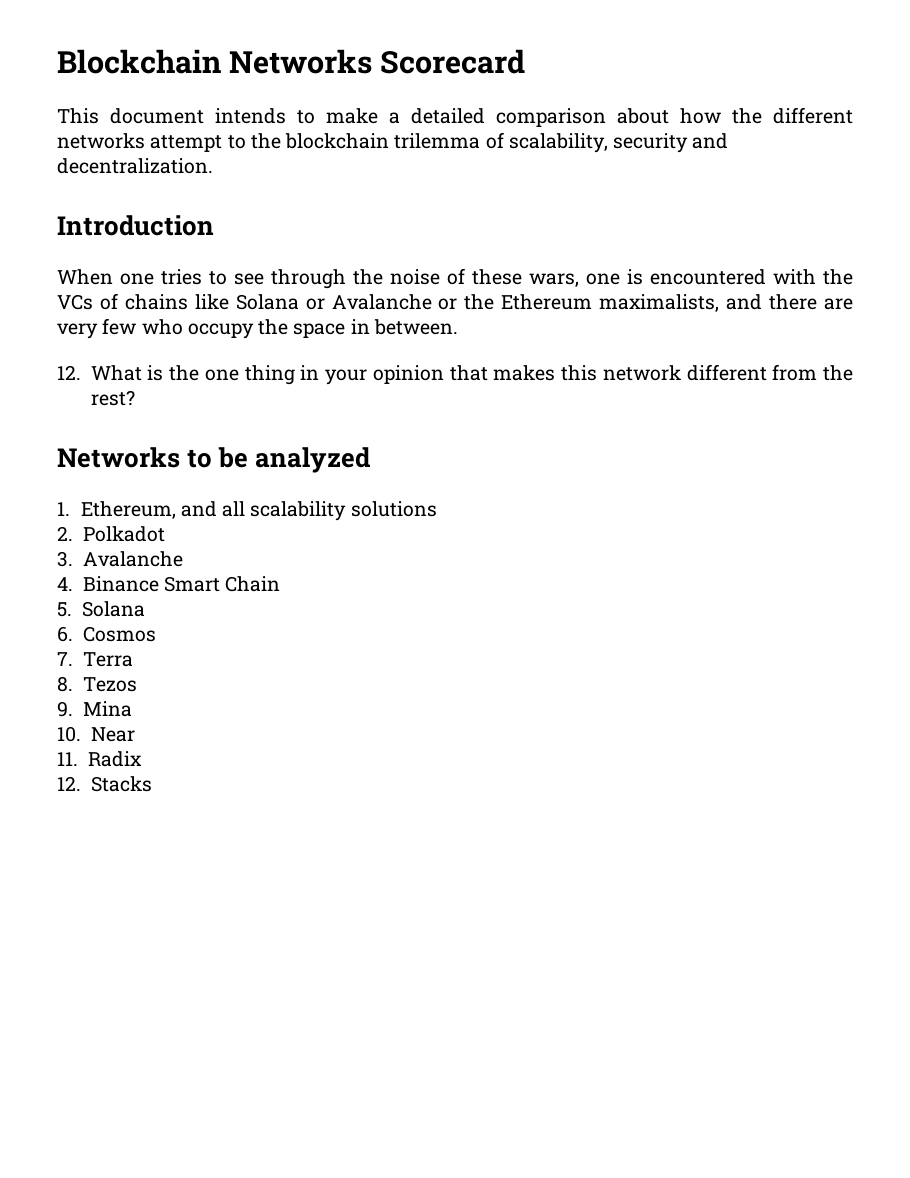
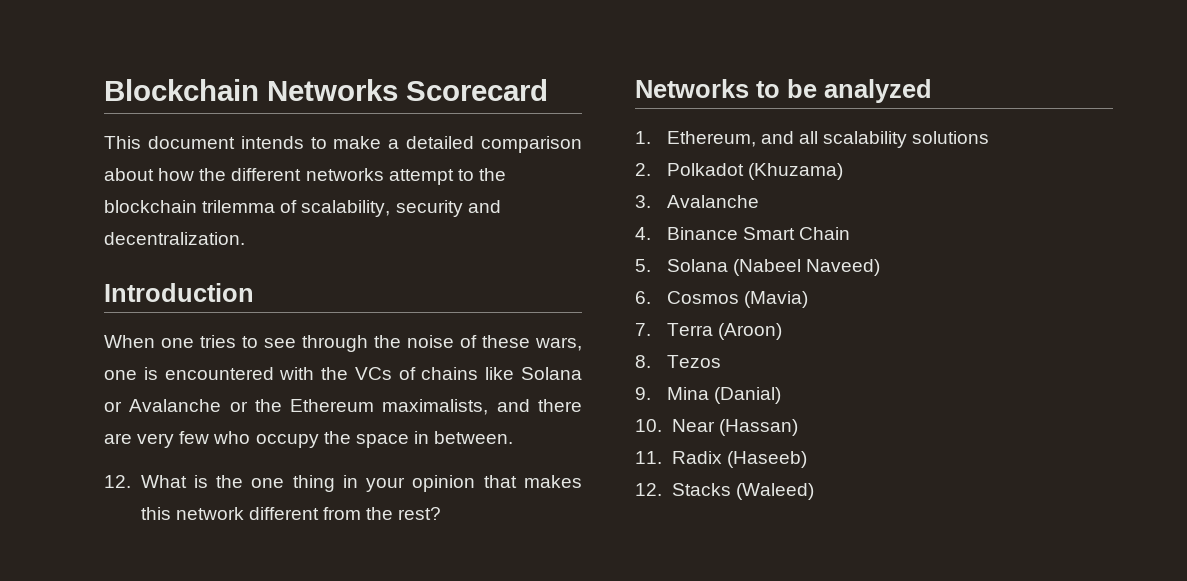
(165, 534) none -> [747,163,843,180] (Khuzama)
(145, 609) none -> [732,259,880,276] (Nabeel Naveed)
(156, 634) none -> [743,291,808,308] (Mavia)
(133, 659) none -> [717,323,782,340] (Aroon)
(132, 709) none -> [713,387,781,404] (Danial)
(135, 734) none -> [718,419,798,436] (Hassan)
(142, 759) none -> [726,451,807,468] (Haseeb)
(152, 784) none -> [735,483,814,500] (Waleed)

